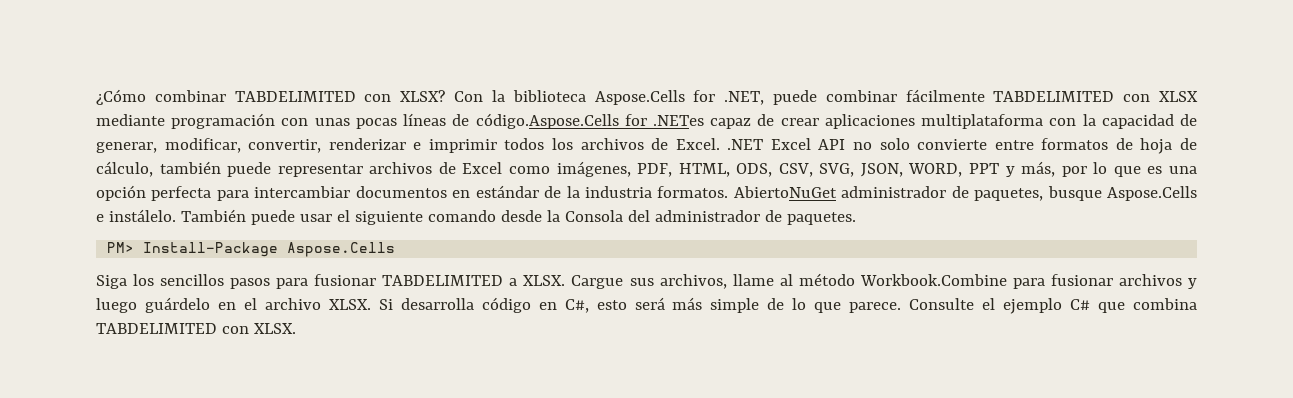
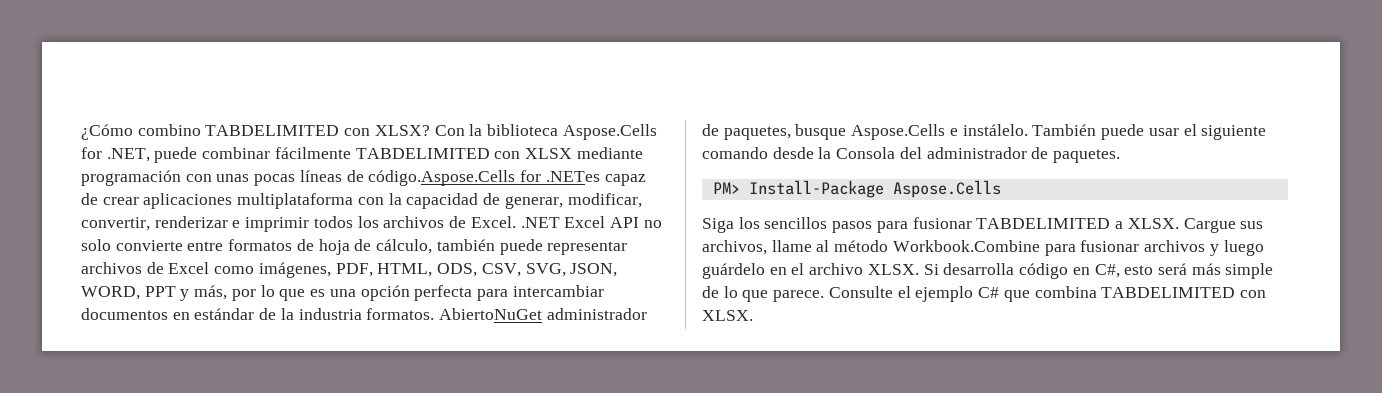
[154,90,226,102] combinar -> [137,124,201,136] combino

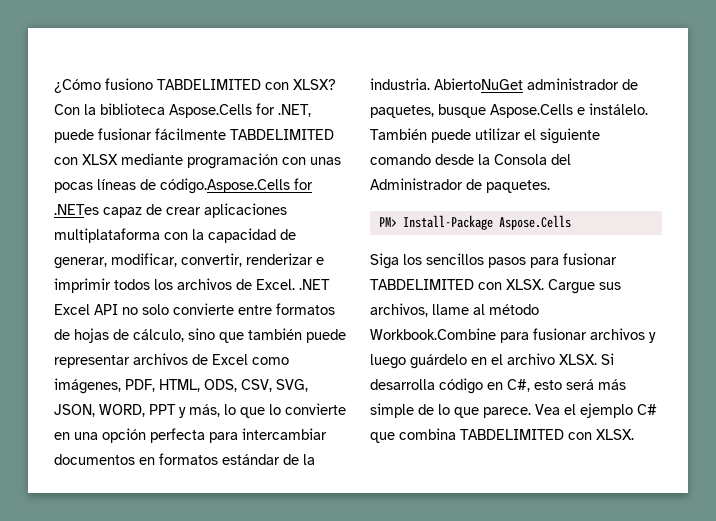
[137,124,201,136] combino -> [105,78,153,90] fusiono
[202,147,271,159] combinar -> [98,128,152,140] fusionar
[318,239,350,255] hoja -> [74,328,109,343] hojas
(433, 246) none -> [188,328,244,343] sino que
[231,285,326,301] por lo que es -> [224,403,346,418] [54,432,70,440] lo que lo convierte en
(190, 316) none -> [159,453,218,465] formatos
[298,308,435,320] industria formatos. -> [370,78,430,90] industria.
[1148,128,1179,136] usar -> [475,128,521,140] utilizar
[926,147,1027,159] administrador -> [370,178,463,190] Administrador
[1115,221,1124,229] a -> [478,282,502,290] con
[828,286,893,298] Consulte -> [535,404,560,415] Vea

